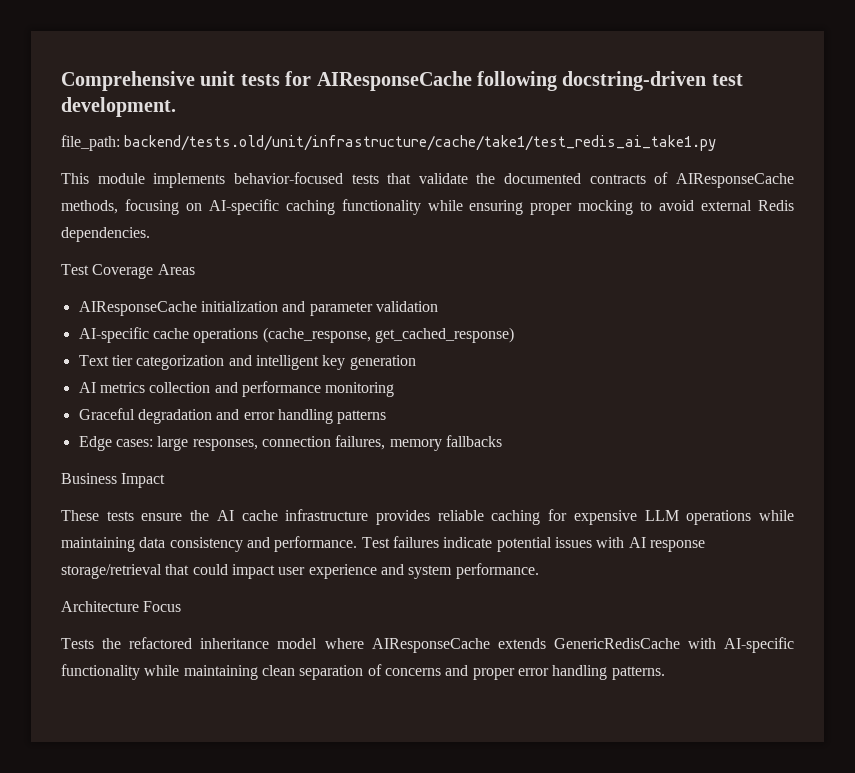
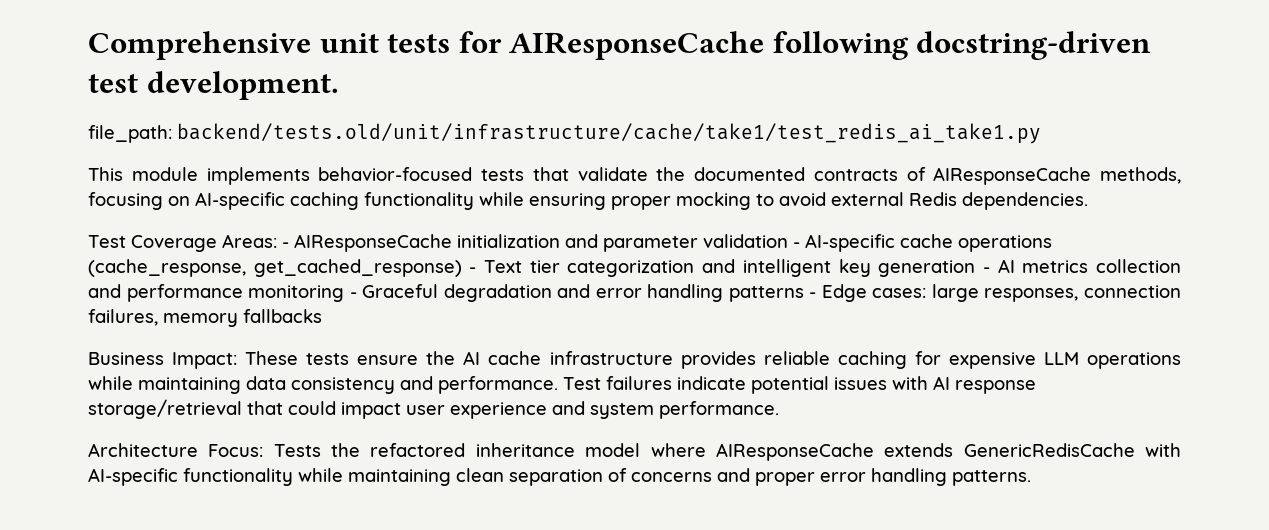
[157,264,195,275] Areas // -> [222,234,289,248] Areas: -
(438, 306) // -> [793,242,800,248] -
(514, 335) // -> [469,267,477,273] -
(416, 362) // -> [982,267,990,273] -
(395, 389) // -> [349,292,357,298] -
(387, 417) // -> [809,292,817,298] -
[121,473,166,488] Impact // -> [172,352,238,369] Impact:
[143,601,182,612] Focus // -> [208,444,264,457] Focus:

